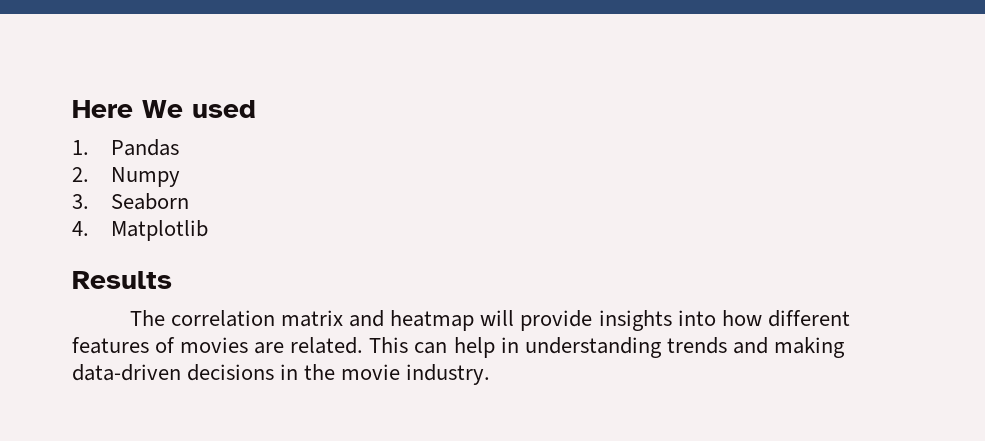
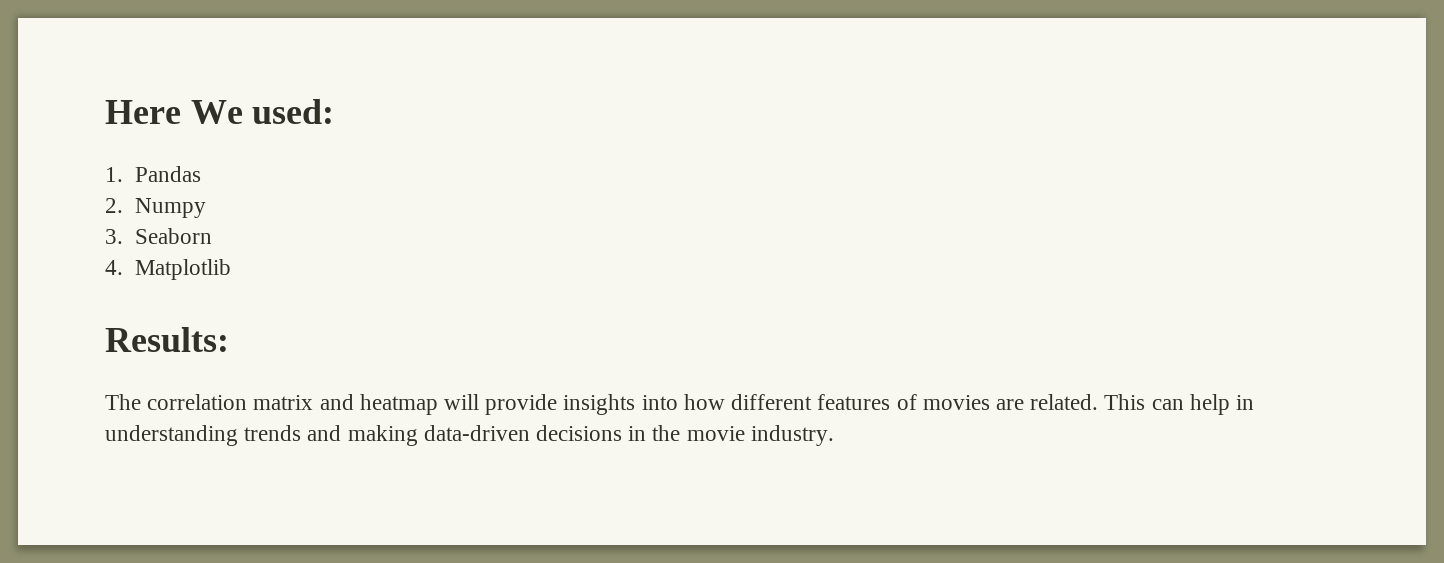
[192,100,256,118] used -> [252,99,335,124] used:
[72,271,172,289] Results -> [105,327,229,352] Results:

